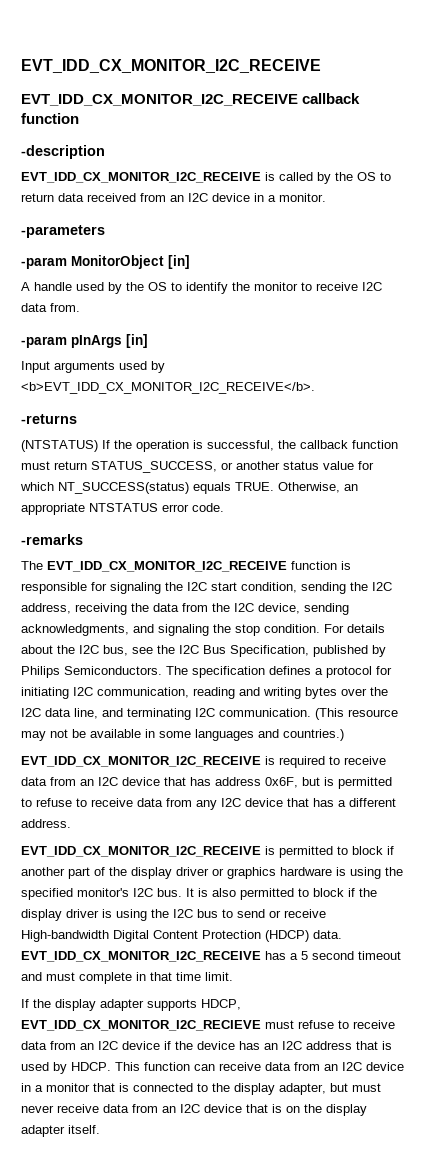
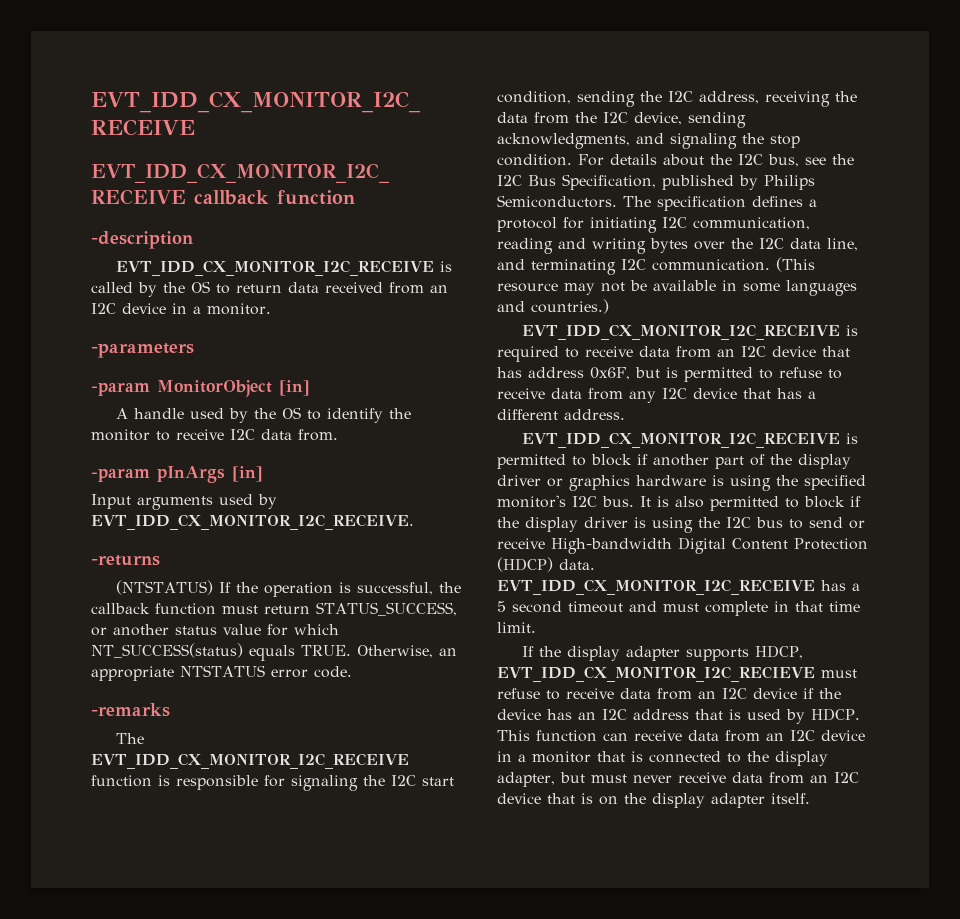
[21,382,315,394] <b>EVT_IDD_CX_MONITOR_I2C_RECEIVE</b>. -> [91,514,414,530] EVT_IDD_CX_MONITOR_I2C_RECEIVE.

